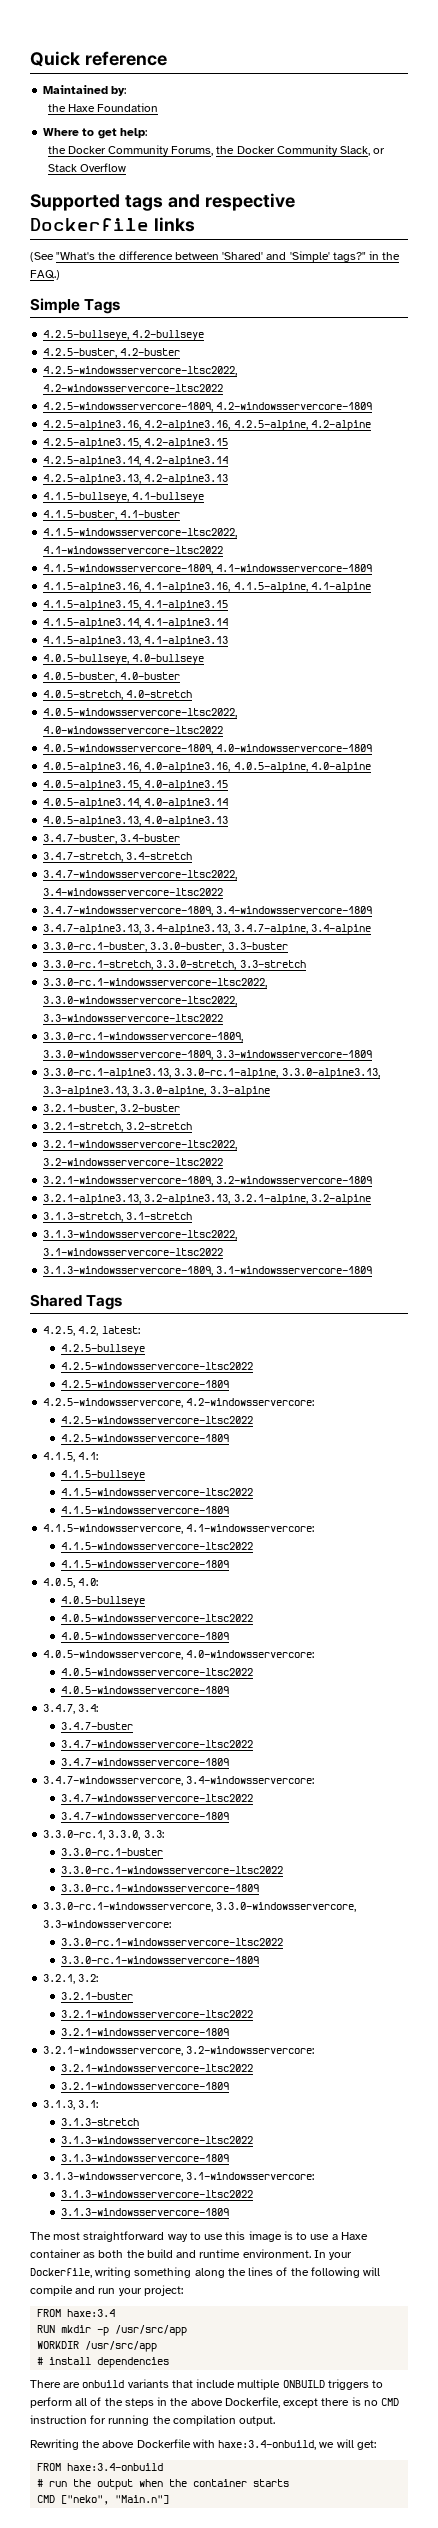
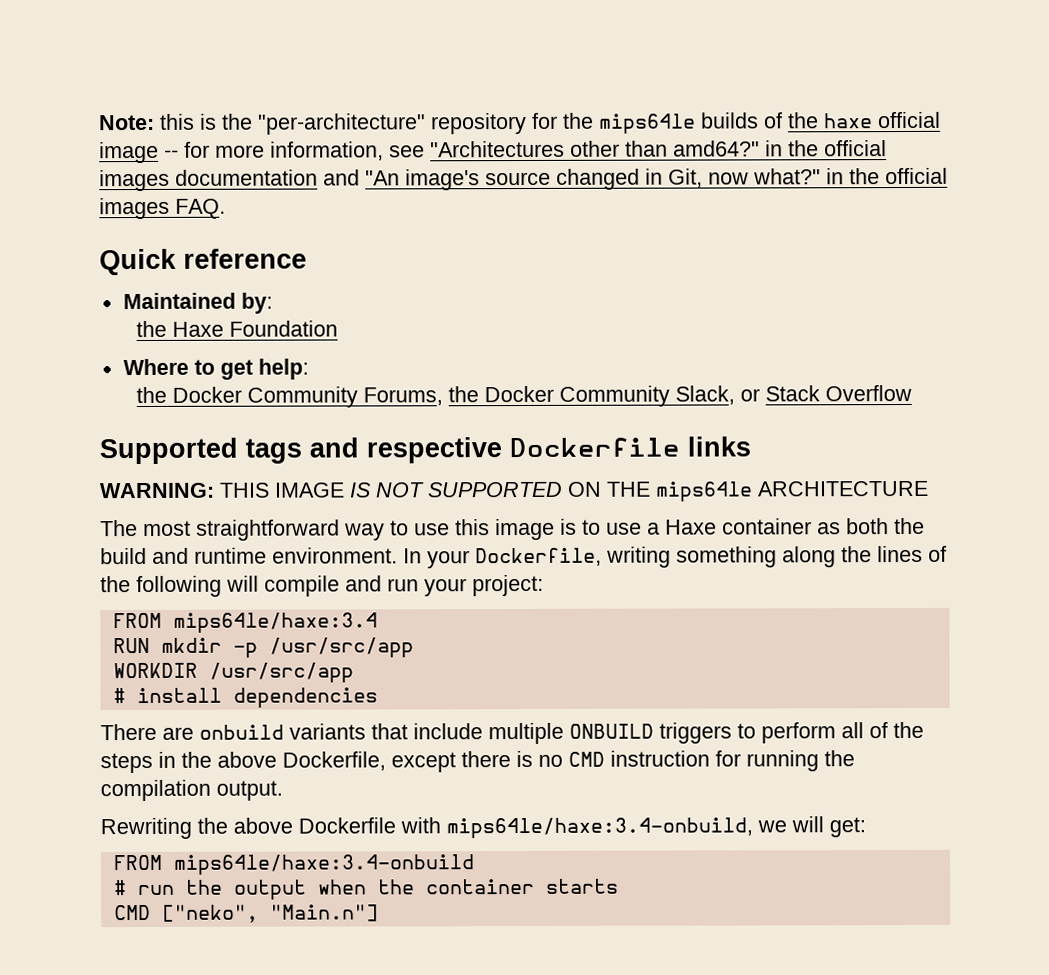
(30, 59) none -> [99,111,941,135] [99,140,887,164] [99,167,948,192] [99,197,226,220] Note: this is the "per-architecture" repository for the mips64le builds of the haxe official image -- for more information, see "Architectures other than amd64?" in the official images documentation and "An image's source changed in Git, now what?" in the official images FAQ. //
[30,251,401,262] [30,270,60,280] [30,298,121,314] [43,330,205,340] [43,348,181,358] [43,366,238,376] [43,384,224,392] [43,402,373,412] [43,420,371,431] [43,438,229,449] [43,456,229,467] [43,474,229,485] [43,492,205,502] [43,510,181,520] [43,528,238,538] [43,546,224,554] [43,564,373,574] [43,582,371,593] [43,600,229,611] [43,618,229,629] [43,636,229,647] [43,654,205,664] [43,672,181,682] [43,690,193,700] [43,708,238,718] [43,726,224,734] [43,744,373,754] [43,762,371,773] [43,780,229,791] [43,798,229,809] [43,816,229,827] [43,834,181,844] [43,852,193,862] [43,870,238,880] [43,888,224,896] [43,906,373,916] [43,924,371,935] [43,942,288,952] [43,960,306,970] [43,978,268,988] [43,996,238,1006] [43,1014,224,1022] [43,1032,244,1042] [43,1050,373,1060] [43,1068,380,1079] [43,1086,270,1097] [43,1104,181,1114] [43,1122,193,1132] [43,1140,238,1150] [43,1158,224,1166] [43,1176,373,1186] [43,1194,371,1205] [43,1212,193,1222] [43,1230,238,1240] [43,1248,224,1256] [43,1266,373,1276] [30,1294,123,1310] [43,1326,140,1336] [60,1344,145,1354] [60,1362,253,1370] [60,1380,229,1388] [43,1398,315,1408] [60,1416,253,1424] [60,1434,229,1442] [43,1452,99,1462] [60,1470,145,1480] [60,1488,253,1496] [60,1506,229,1514] [43,1524,315,1534] [60,1542,253,1550] [60,1560,229,1568] [43,1578,99,1588] [60,1596,145,1606] [60,1614,253,1622] [60,1632,229,1640] [43,1650,315,1660] [60,1668,253,1676] [60,1686,229,1694] [43,1704,99,1714] [60,1722,133,1730] [60,1740,253,1748] [60,1758,229,1766] [43,1776,315,1786] [60,1794,253,1802] [60,1812,229,1820] [43,1830,164,1840] [60,1848,163,1856] [60,1866,283,1874] [60,1884,259,1892] [43,1902,357,1912] [43,1920,172,1928] [60,1938,283,1946] [60,1956,259,1964] [43,1974,99,1984] [60,1992,133,2000] [60,2010,253,2018] [60,2028,229,2036] [43,2046,315,2056] [60,2064,253,2072] [60,2082,229,2090] [43,2100,99,2110] [60,2118,139,2126] [60,2136,253,2144] [60,2154,229,2162] [43,2172,315,2182] [60,2190,253,2198] [60,2208,229,2216] (See "What's the difference between 'Shared' and 'Simple' tags?" in the FAQ.) // Simple Tags // 4.2.5-bullseye, 4.2-bullseye // 4.2.5-buster, 4.2-buster // 4.2.5-windowsservercore-ltsc2022, 4.2-windowsservercore-ltsc2022 // 4.2.5-windowsservercore-1809, 4.2-windowsservercore-1809 // 4.2.5-alpine3.16, 4.2-alpine3.16, 4.2.5-alpine, 4.2-alpine // 4.2.5-alpine3.15, 4.2-alpine3.15 // 4.2.5-alpine3.14, 4.2-alpine3.14 // 4.2.5-alpine3.13, 4.2-alpine3.13 // 4.1.5-bullseye, 4.1-bullseye // 4.1.5-buster, 4.1-buster // 4.1.5-windowsservercore-ltsc2022, 4.1-windowsservercore-ltsc2022 // 4.1.5-windowsservercore-1809, 4.1-windowsservercore-1809 // 4.1.5-alpine3.16, 4.1-alpine3.16, 4.1.5-alpine, 4.1-alpine // 4.1.5-alpine3.15, 4.1-alpine3.15 // 4.1.5-alpine3.14, 4.1-alpine3.14 // 4.1.5-alpine3.13, 4.1-alpine3.13 // 4.0.5-bullseye, 4.0-bullseye // 4.0.5-buster, 4.0-buster // 4.0.5-stretch, 4.0-stretch // 4.0.5-windowsservercore-ltsc2022, 4.0-windowsservercore-ltsc2022 // 4.0.5-windowsservercore-1809, 4.0-windowsservercore-1809 // 4.0.5-alpine3.16, 4.0-alpine3.16, 4.0.5-alpine, 4.0-alpine // 4.0.5-alpine3.15, 4.0-alpine3.15 // 4.0.5-alpine3.14, 4.0-alpine3.14 // 4.0.5-alpine3.13, 4.0-alpine3.13 // 3.4.7-buster, 3.4-buster // 3.4.7-stretch, 3.4-stretch // 3.4.7-windowsservercore-ltsc2022, 3.4-windowsservercore-ltsc2022 // 3.4.7-windowsservercore-1809, 3.4-windowsservercore-1809 // 3.4.7-alpine3.13, 3.4-alpine3.13, 3.4.7-alpine, 3.4-alpine // 3.3.0-rc.1-buster, 3.3.0-buster, 3.3-buster // 3.3.0-rc.1-stretch, 3.3.0-stretch, 3.3-stretch // 3.3.0-rc.1-windowsservercore-ltsc2022, 3.3.0-windowsservercore-ltsc2022, 3.3-windowsservercore-ltsc2022 // 3.3.0-rc.1-windowsservercore-1809, 3.3.0-windowsservercore-1809, 3.3-windowsservercore-1809 // 3.3.0-rc.1-alpine3.13, 3.3.0-rc.1-alpine, 3.3.0-alpine3.13, 3.3-alpine3.13, 3.3.0-alpine, 3.3-alpine // 3.2.1-buster, 3.2-buster // 3.2.1-stretch, 3.2-stretch // 3.2.1-windowsservercore-ltsc2022, 3.2-windowsservercore-ltsc2022 // 3.2.1-windowsservercore-1809, 3.2-windowsservercore-1809 // 3.2.1-alpine3.13, 3.2-alpine3.13, 3.2.1-alpine, 3.2-alpine // 3.1.3-stretch, 3.1-stretch // 3.1.3-windowsservercore-ltsc2022, 3.1-windowsservercore-ltsc2022 // 3.1.3-windowsservercore-1809, 3.1-windowsservercore-1809 // Shared Tags // 4.2.5, 4.2, latest: // 4.2.5-bullseye // 4.2.5-windowsservercore-ltsc2022 // 4.2.5-windowsservercore-1809 // 4.2.5-windowsservercore, 4.2-windowsservercore: // 4.2.5-windowsservercore-ltsc2022 // 4.2.5-windowsservercore-1809 // 4.1.5, 4.1: // 4.1.5-bullseye // 4.1.5-windowsservercore-ltsc2022 // 4.1.5-windowsservercore-1809 // 4.1.5-windowsservercore, 4.1-windowsservercore: // 4.1.5-windowsservercore-ltsc2022 // 4.1.5-windowsservercore-1809 // 4.0.5, 4.0: // 4.0.5-bullseye // 4.0.5-windowsservercore-ltsc2022 // 4.0.5-windowsservercore-1809 // 4.0.5-windowsservercore, 4.0-windowsservercore: // 4.0.5-windowsservercore-ltsc2022 // 4.0.5-windowsservercore-1809 // 3.4.7, 3.4: // 3.4.7-buster // 3.4.7-windowsservercore-ltsc2022 // 3.4.7-windowsservercore-1809 // 3.4.7-windowsservercore, 3.4-windowsservercore: // 3.4.7-windowsservercore-ltsc2022 // 3.4.7-windowsservercore-1809 // 3.3.0-rc.1, 3.3.0, 3.3: // 3.3.0-rc.1-buster // 3.3.0-rc.1-windowsservercore-ltsc2022 // 3.3.0-rc.1-windowsservercore-1809 // 3.3.0-rc.1-windowsservercore, 3.3.0-windowsservercore, 3.3-windowsservercore: // 3.3.0-rc.1-windowsservercore-ltsc2022 // 3.3.0-rc.1-windowsservercore-1809 // 3.2.1, 3.2: // 3.2.1-buster // 3.2.1-windowsservercore-ltsc2022 // 3.2.1-windowsservercore-1809 // 3.2.1-windowsservercore, 3.2-windowsservercore: // 3.2.1-windowsservercore-ltsc2022 // 3.2.1-windowsservercore-1809 // 3.1.3, 3.1: // 3.1.3-stretch // 3.1.3-windowsservercore-ltsc2022 // 3.1.3-windowsservercore-1809 // 3.1.3-windowsservercore, 3.1-windowsservercore: // 3.1.3-windowsservercore-ltsc2022 // 3.1.3-windowsservercore-1809 -> [99,480,929,502] WARNING: THIS IMAGE IS NOT SUPPORTED ON THE mips64le ARCHITECTURE
[67,2309,116,2317] haxe:3.4 -> [172,612,378,633] mips64le/haxe:3.4
[218,2440,317,2450] haxe:3.4-onbuild, -> [446,817,753,839] mips64le/haxe:3.4-onbuild,
[67,2463,164,2471] haxe:3.4-onbuild -> [172,854,475,875] mips64le/haxe:3.4-onbuild

